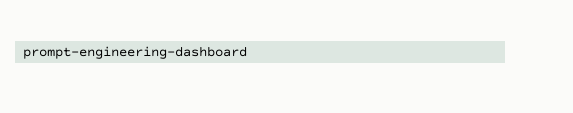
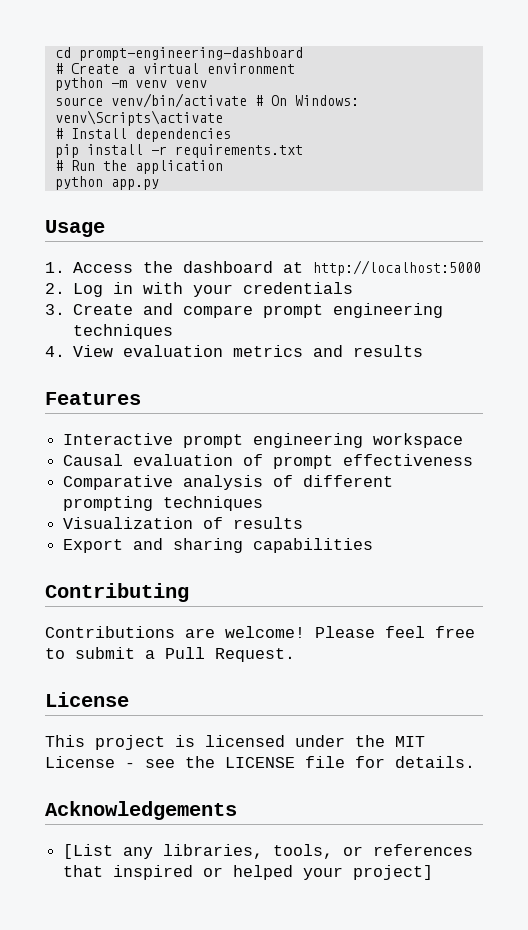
(22, 52) none -> [54,47,71,58] cd
(247, 52) none -> [54,63,295,74] [54,77,207,91] [54,93,359,108] [54,110,223,126] [54,128,231,142] [54,144,303,158] [54,160,223,174] [54,176,159,190] [45,220,105,237] [45,260,482,276] [45,282,354,297] [45,303,444,318] [73,324,174,339] [45,345,424,357] [45,392,141,405] [63,433,464,448] [63,454,474,469] [63,475,394,490] [63,496,264,511] [63,517,304,529] [63,538,374,553] [45,583,189,602] [45,626,475,638] [45,647,295,662] [45,692,129,707] [45,735,425,750] [45,756,475,768] [45,801,237,820] [63,844,474,859] [63,865,434,880] // # Create a virtual environment // python -m venv venv // source venv/bin/activate # On Windows: venv\Scripts\activate // # Install dependencies // pip install -r requirements.txt // # Run the application // python app.py // Usage // 1. Access the dashboard at http://localhost:5000 // 2. Log in with your credentials // 3. Create and compare prompt engineering techniques // 4. View evaluation metrics and results // Features // Interactive prompt engineering workspace // Causal evaluation of prompt effectiveness // Comparative analysis of different prompting techniques // Visualization of results // Export and sharing capabilities // Contributing // Contributions are welcome! Please feel free to submit a Pull Request. // License // This project is licensed under the MIT License - see the LICENSE file for details. // Acknowledgements // [List any libraries, tools, or references that inspired or helped your project]

